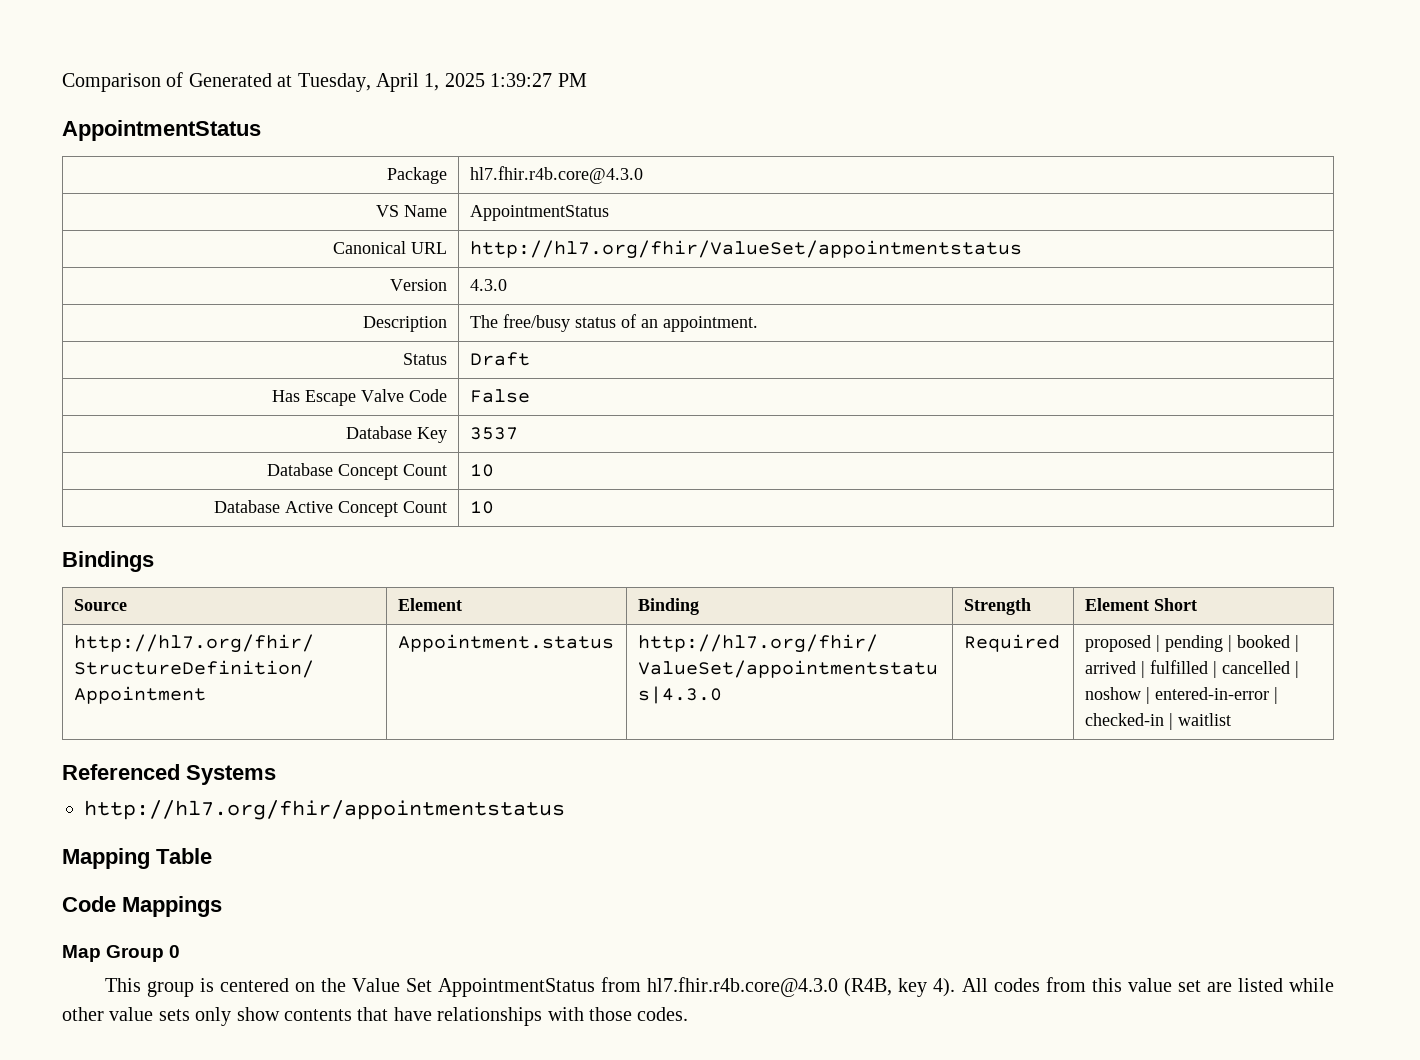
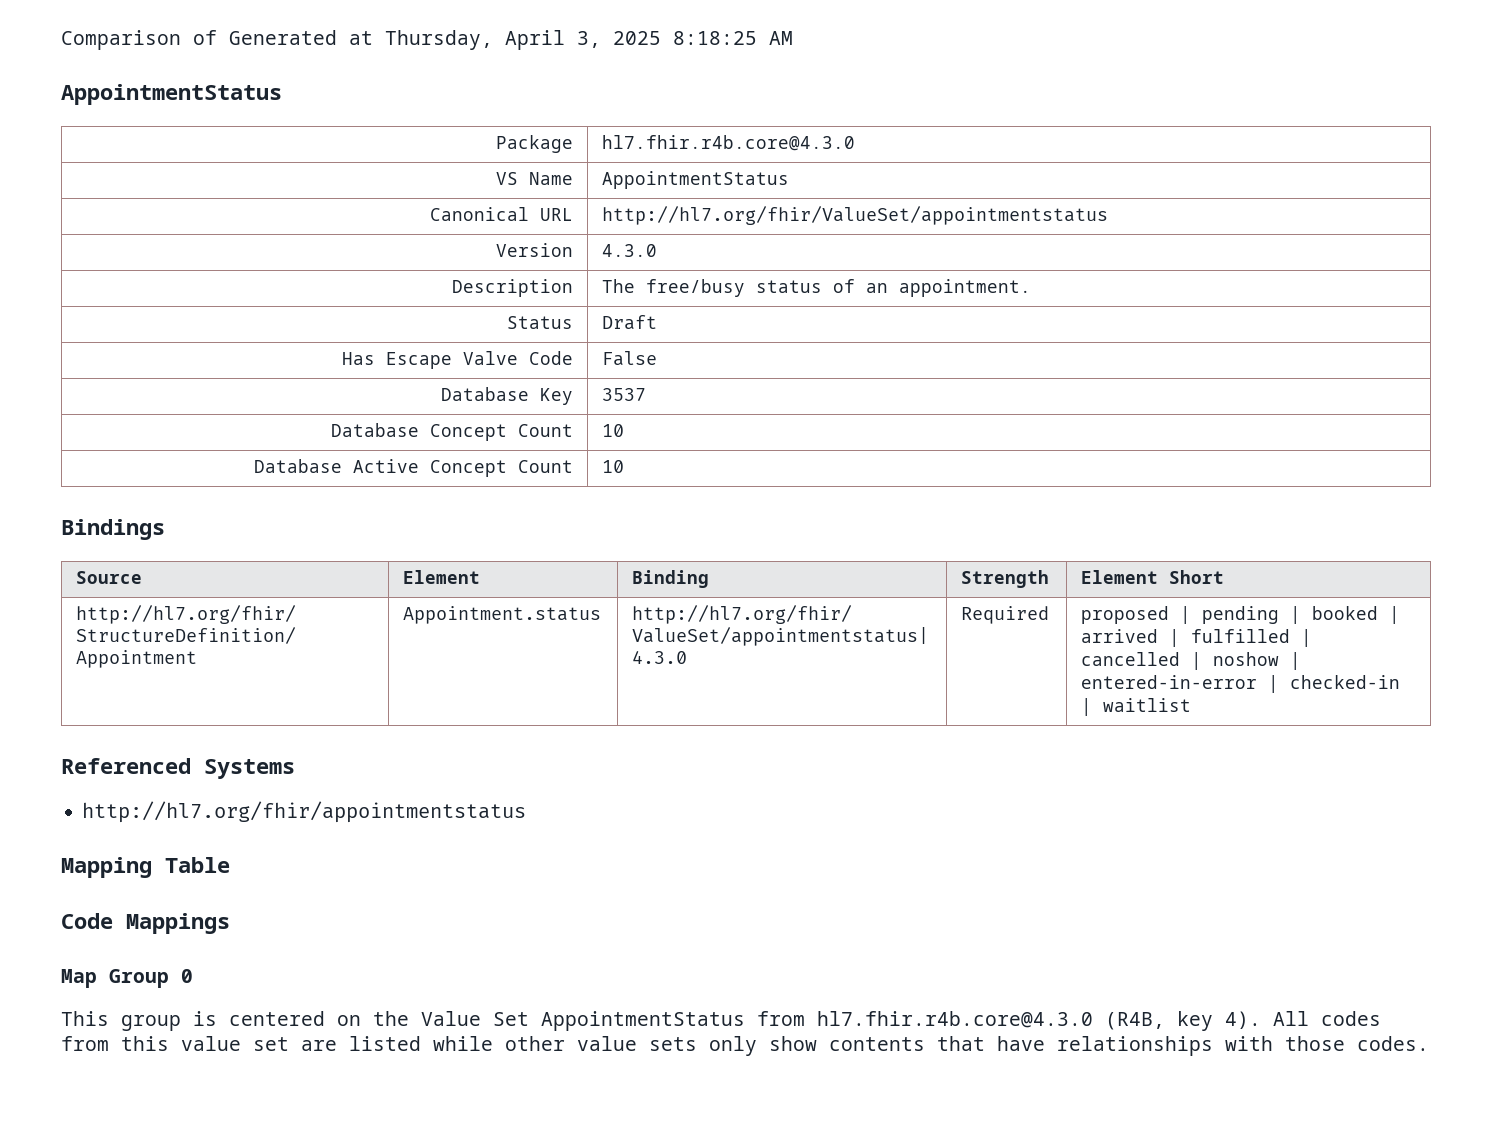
[297,73,587,92] Tuesday, April 1, 2025 1:39:27 PM -> [385,30,793,50] Thursday, April 3, 2025 8:18:25 AM

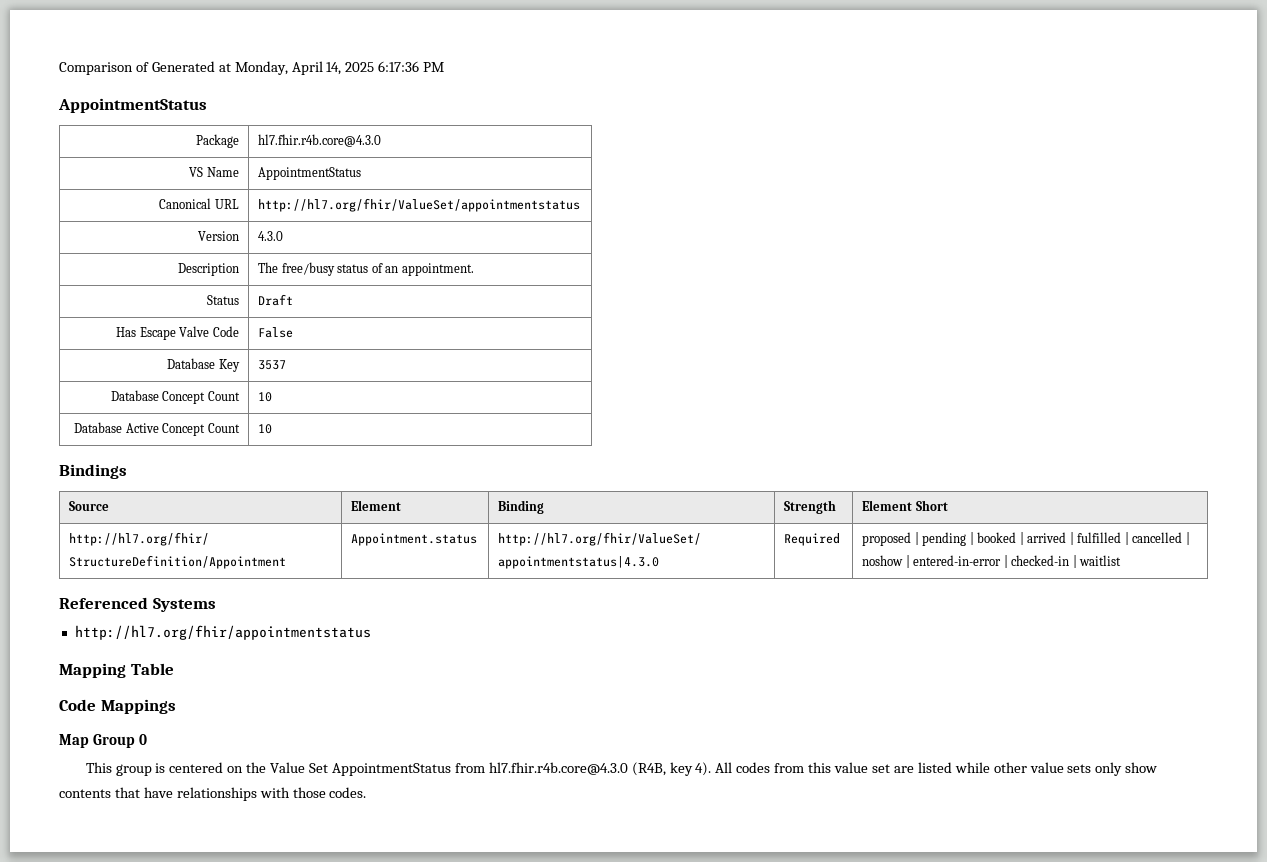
[385,30,793,50] Thursday, April 3, 2025 8:18:25 AM -> [234,61,445,75] Monday, April 14, 2025 6:17:36 PM

